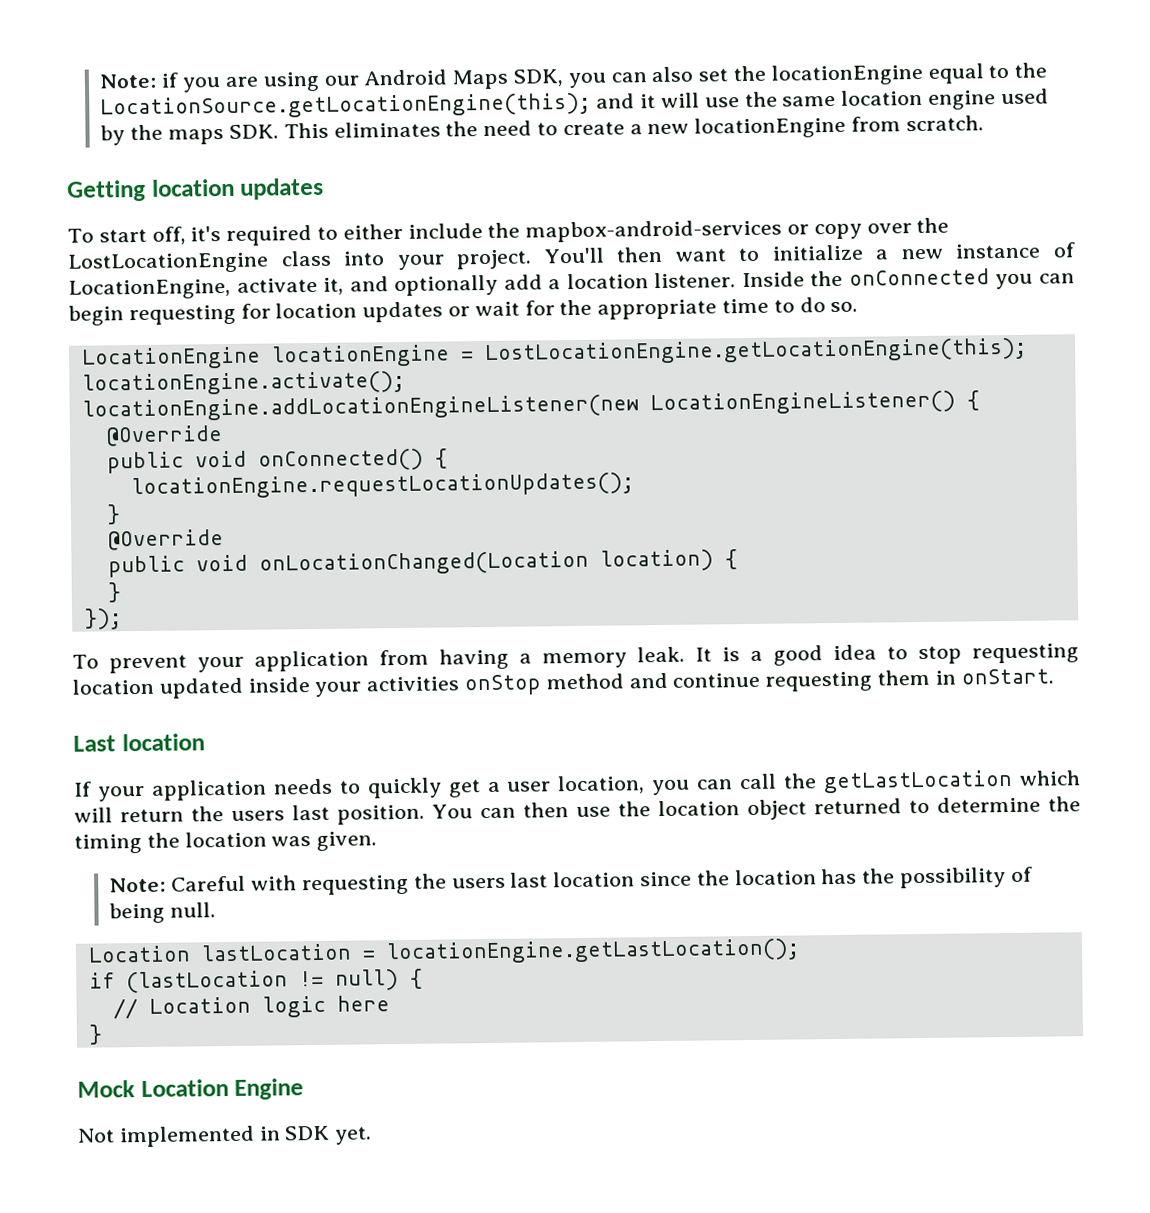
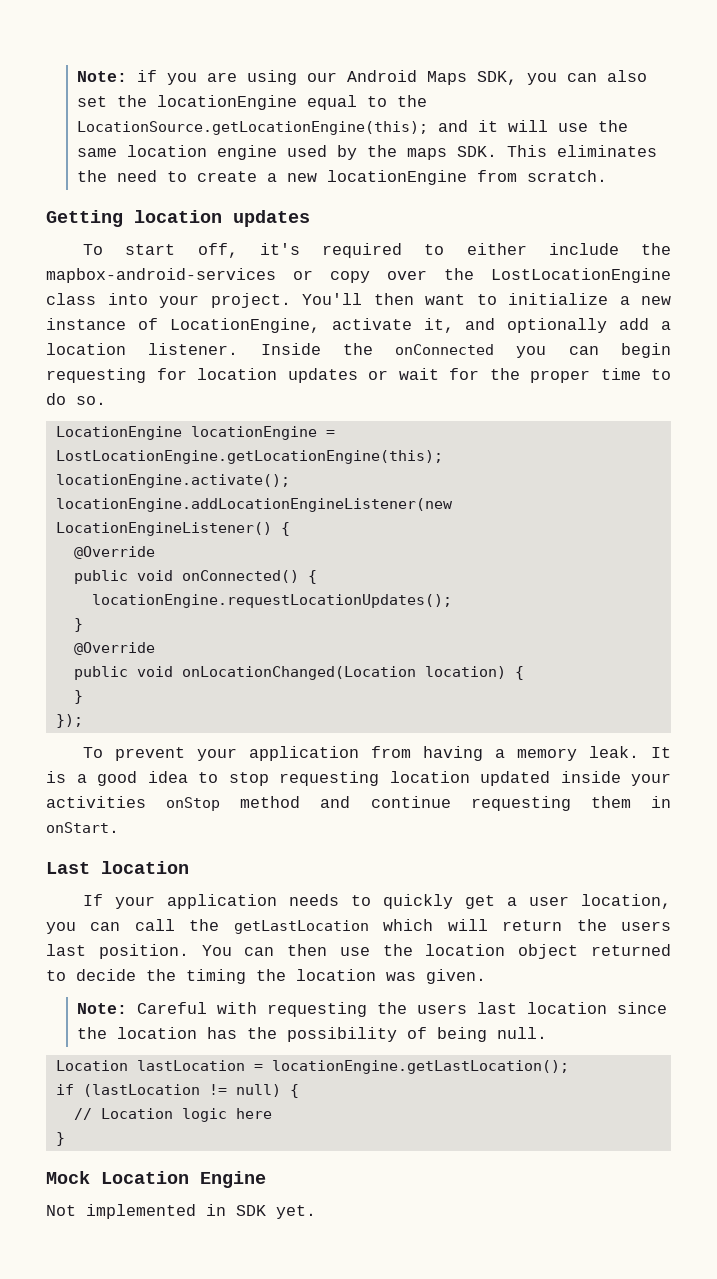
[597,299,718,320] appropriate -> [530,370,590,383] proper
[936,796,1041,813] determine -> [76,969,136,981] decide

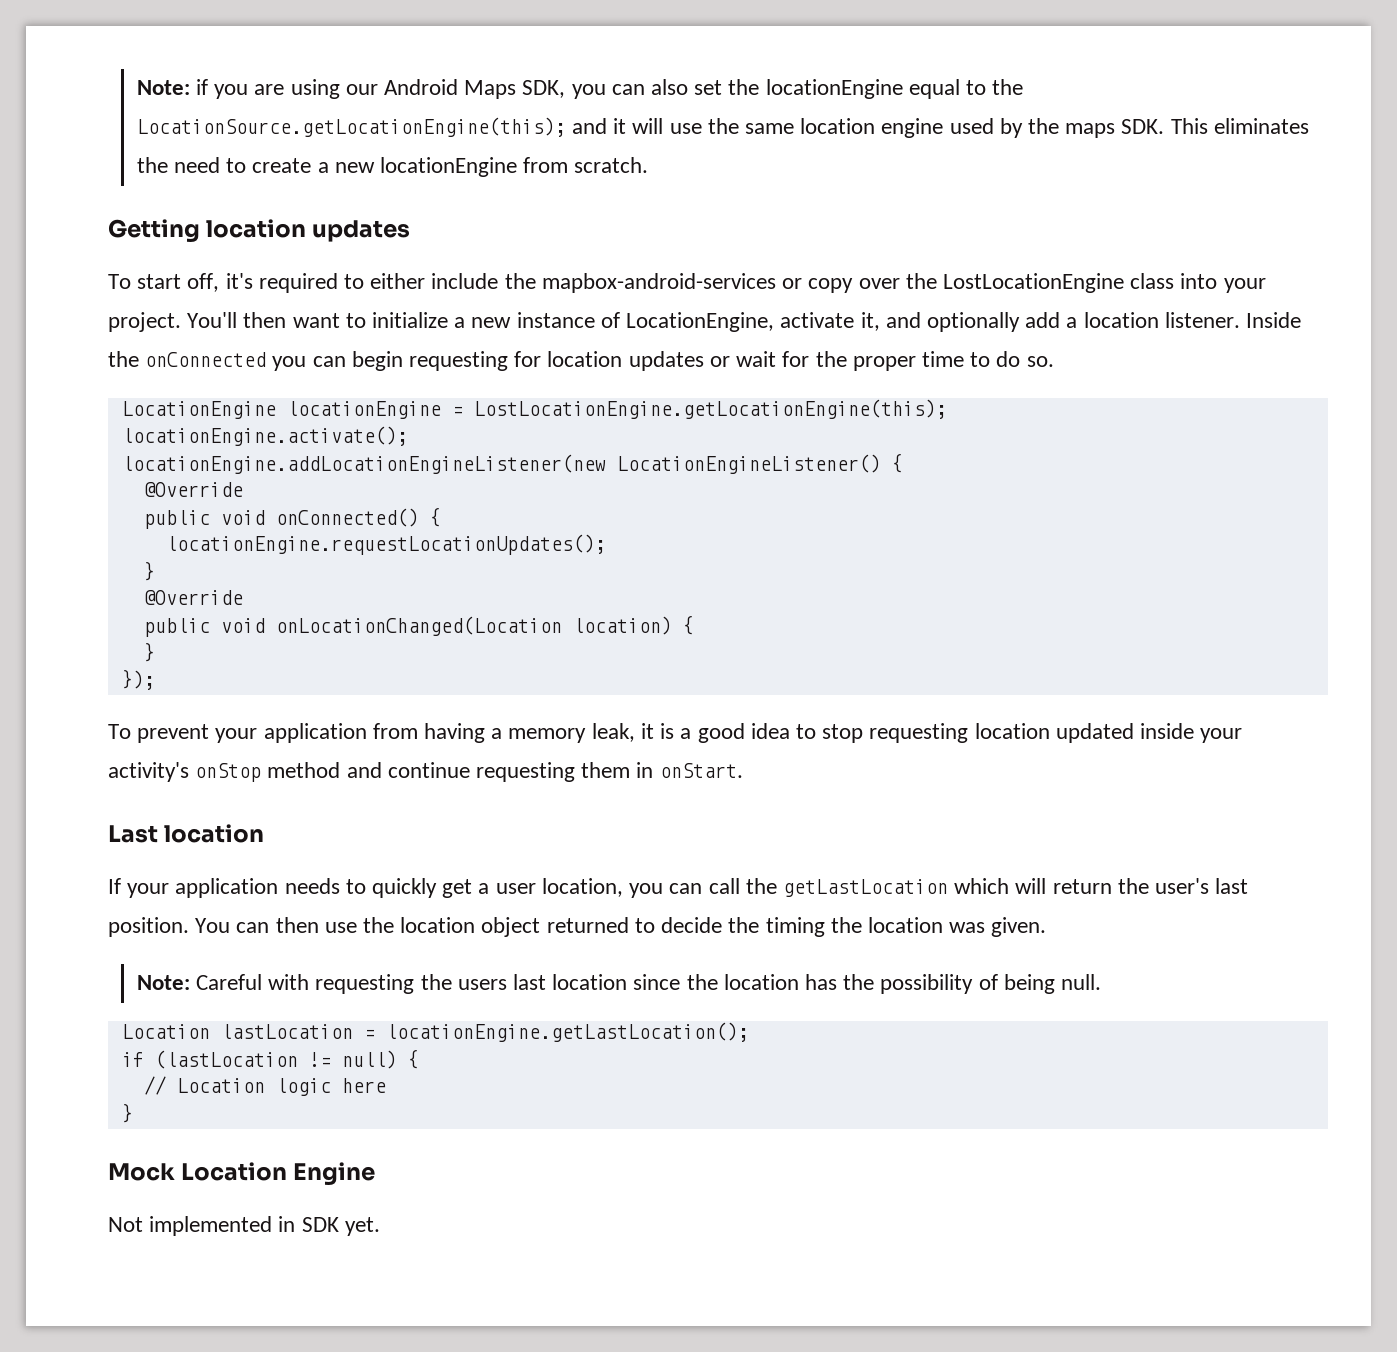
[589,746,671,758] leak. It -> [591,723,654,742] leak, it
[46,796,146,808] activities -> [108,762,189,782] activity's
[621,921,672,931] users -> [1154,878,1209,894] user's

